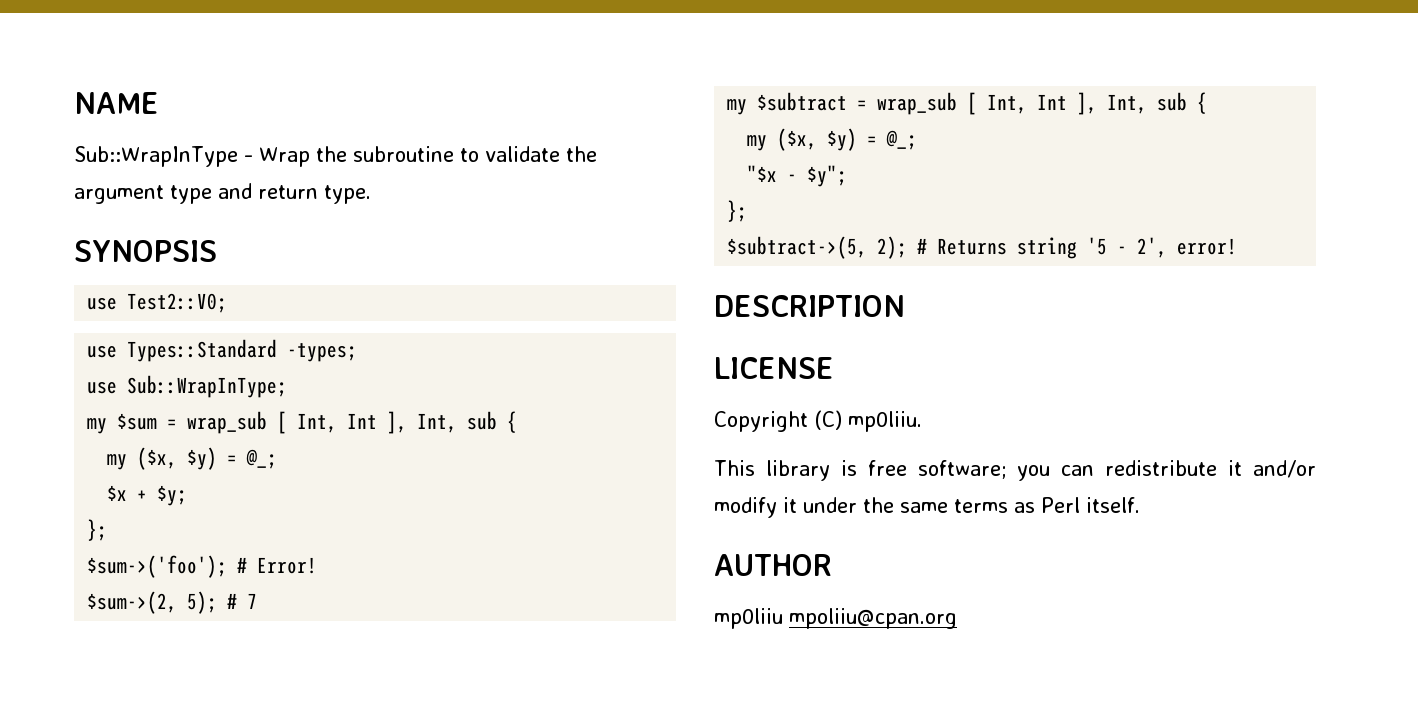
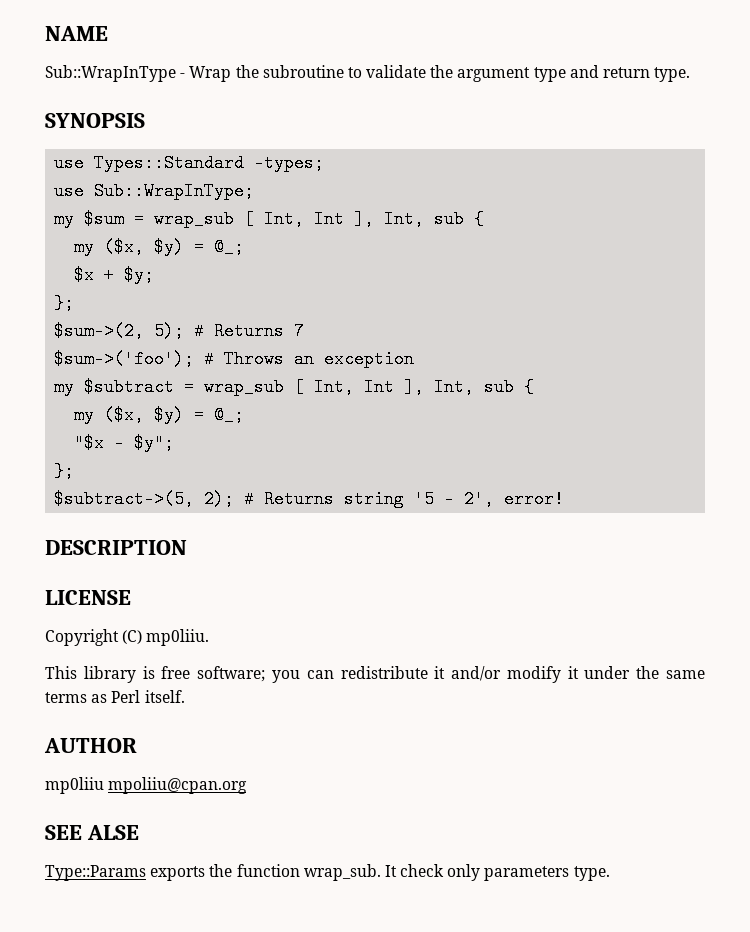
[87,293,228,313] // use Test2::V0; -> (145, 120) none
[87,555,318,578] // $sum->('foo'); # Error! -> (75, 303) none
(238, 601) none -> [214,322,285,340] Returns
(258, 601) none -> [54,350,415,368] // $sum->('foo'); # Throws an exception
(957, 618) none -> [45,825,140,840] [45,864,610,881] // SEE ALSE // Type::Params exports the function wrap_sub. It check only parameters type.

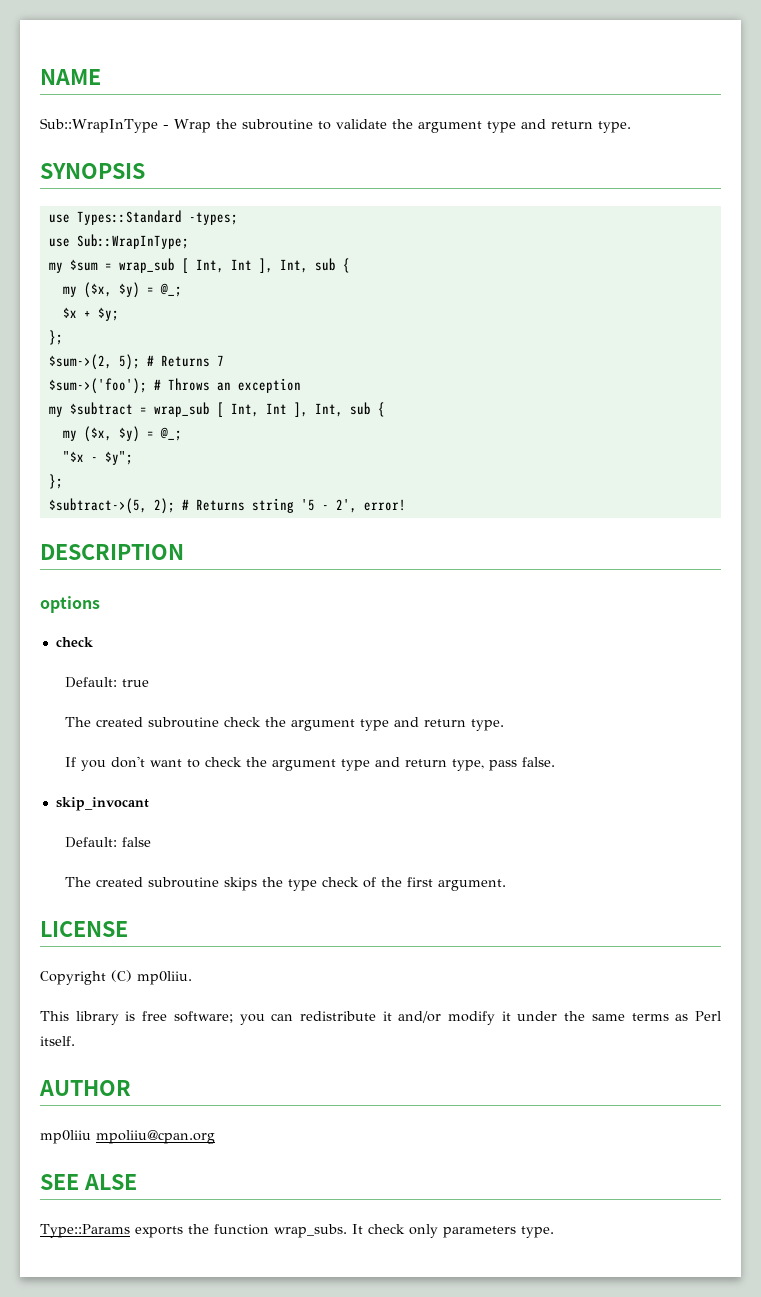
(187, 547) none -> [40,596,100,613] [55,637,94,647] [64,677,149,688] [64,717,504,731] [64,756,555,771] [55,797,149,811] [64,837,151,848] [64,877,506,891] // options // check // Default: true // The created subroutine check the argument type and return type. // If you don't want to check the argument type and return type, pass false. // skip_invocant // Default: false // The created subroutine skips the type check of the first argument.
[303,864,381,881] wrap_sub. -> [273,1224,347,1238] wrap_subs.

